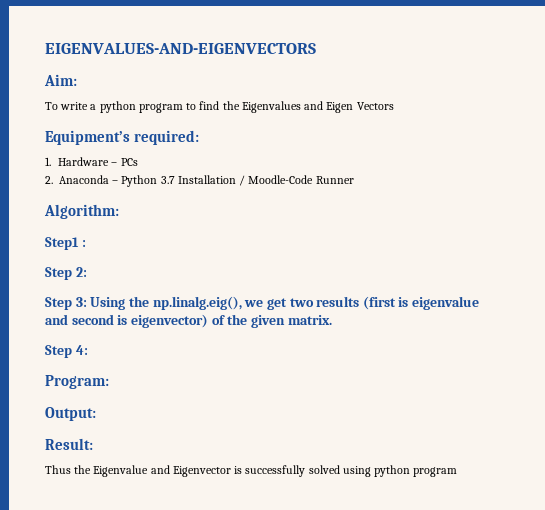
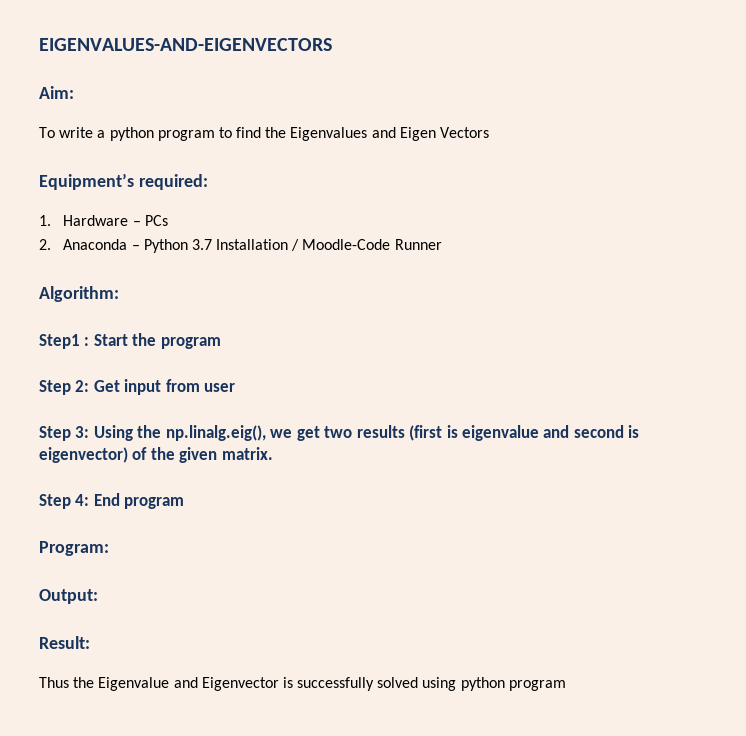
(86, 243) none -> [93,333,221,349] Start the program
(87, 272) none -> [93,379,236,395] Get input from user
(88, 350) none -> [93,493,185,509] End program

